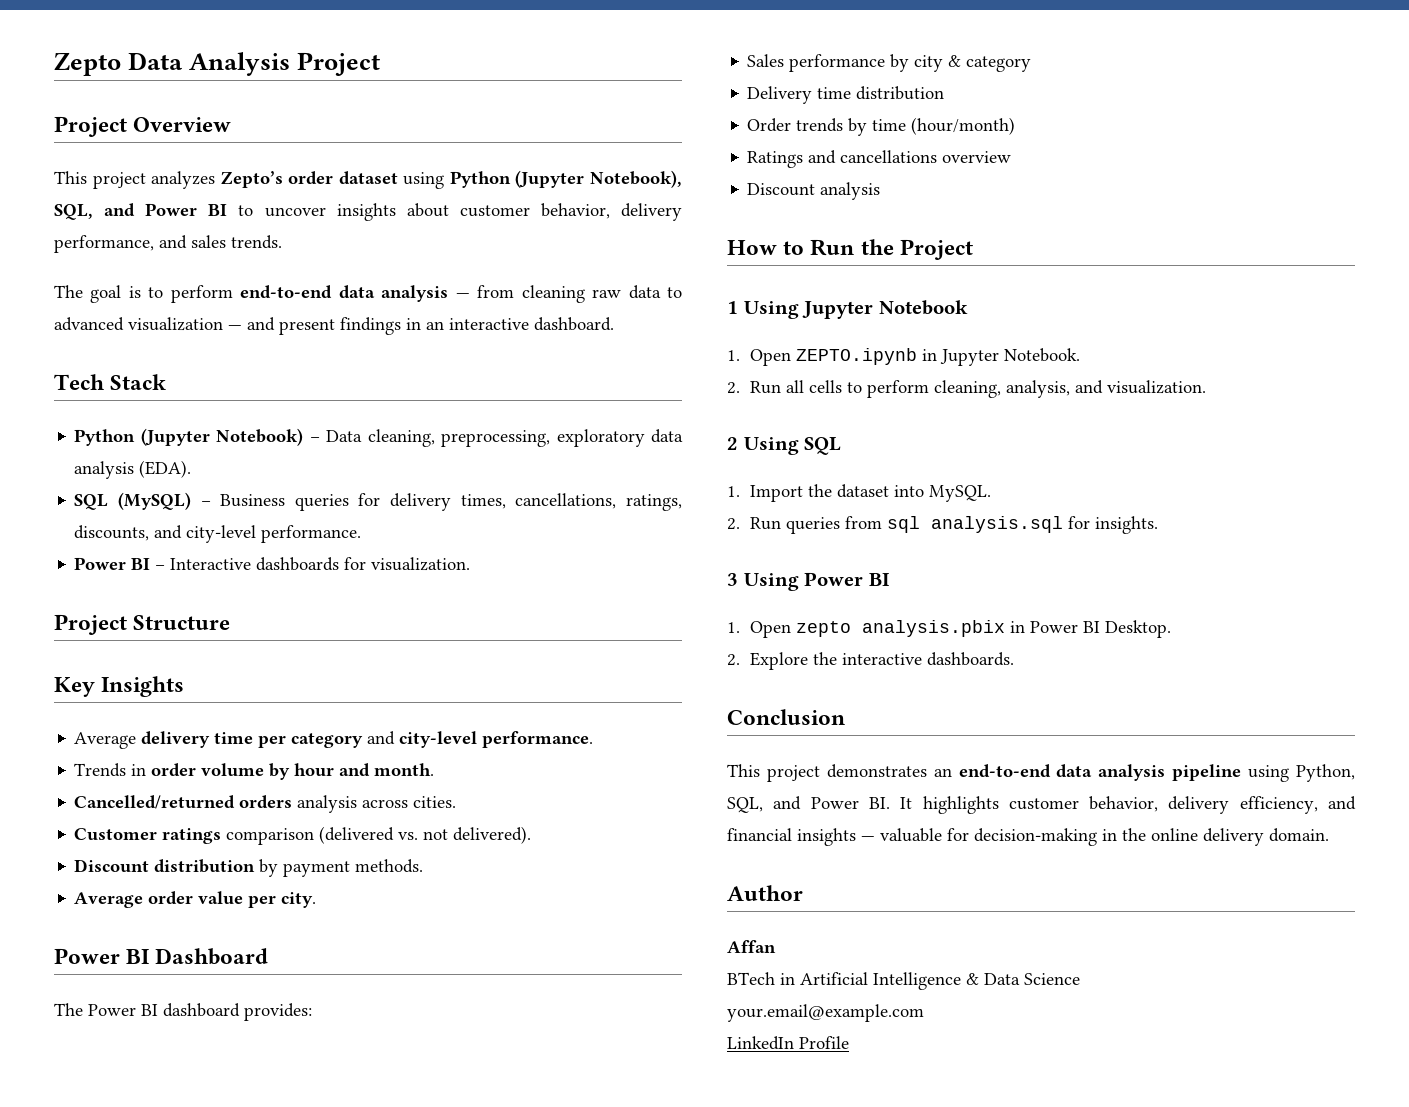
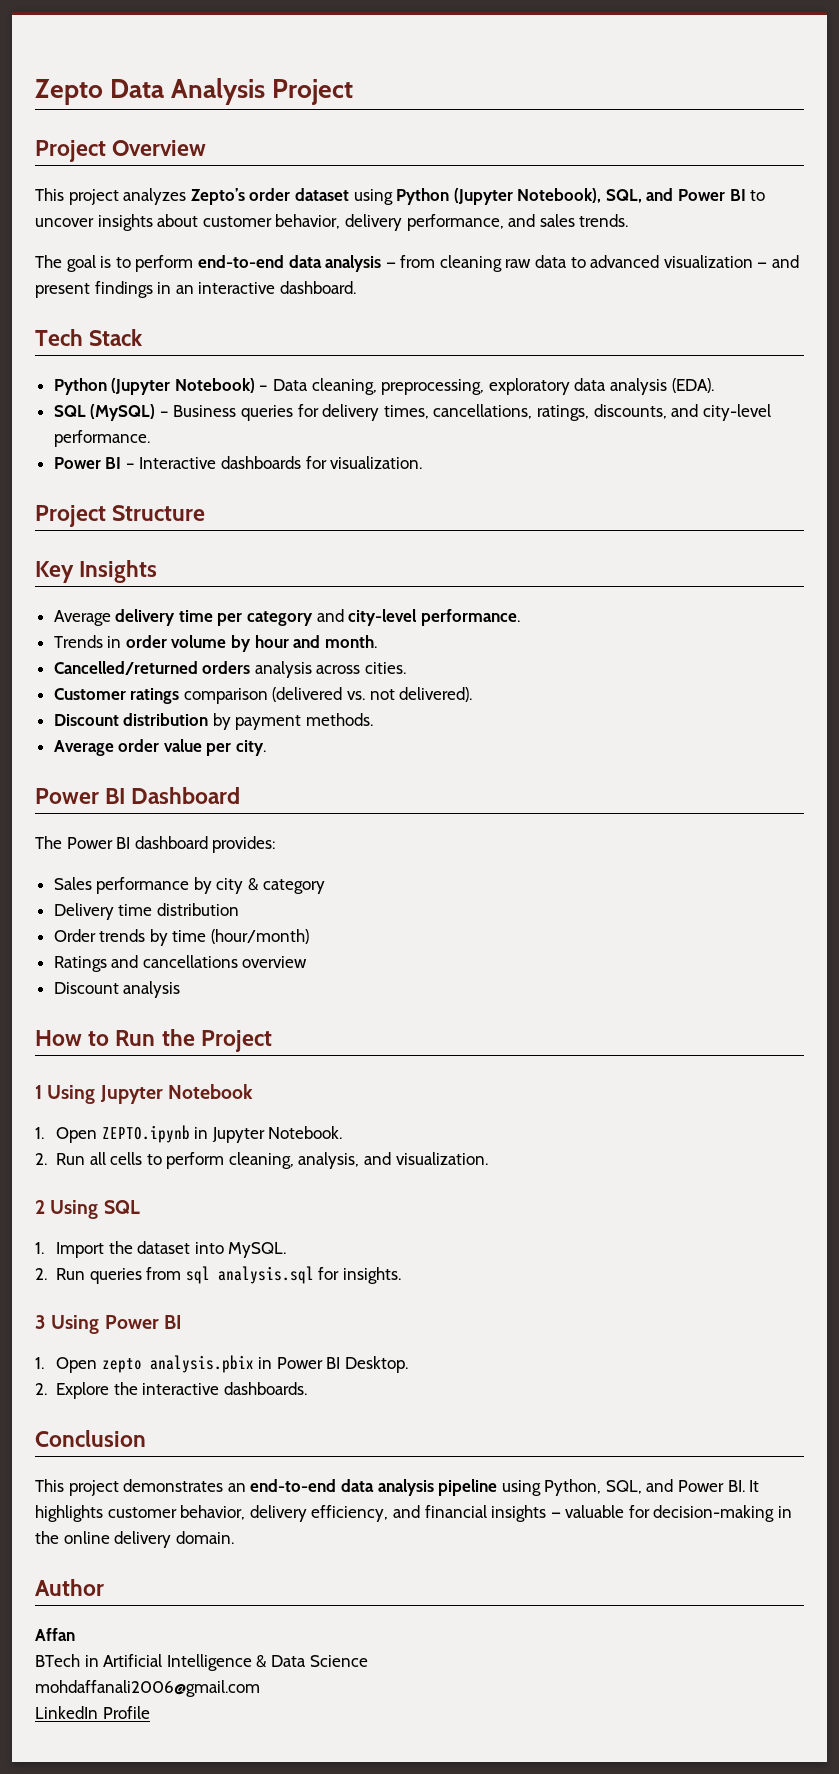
[727,1004,924,1022] your.email@example.com -> [35,1680,260,1697] mohdaffanali2006@gmail.com

